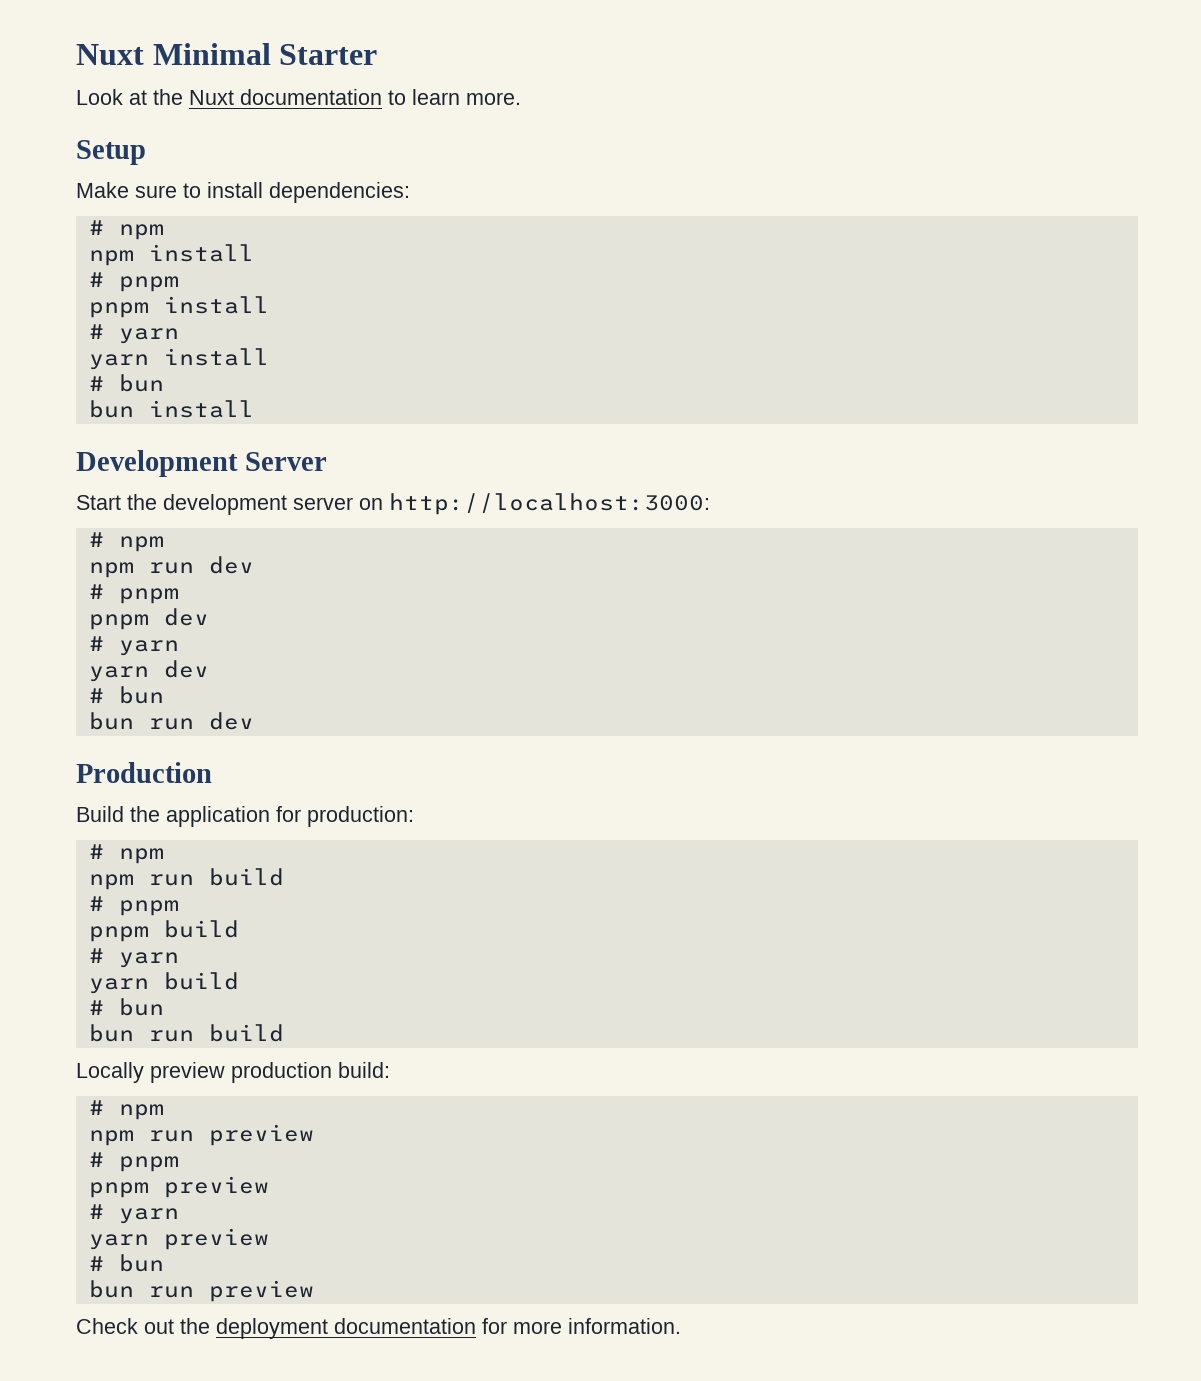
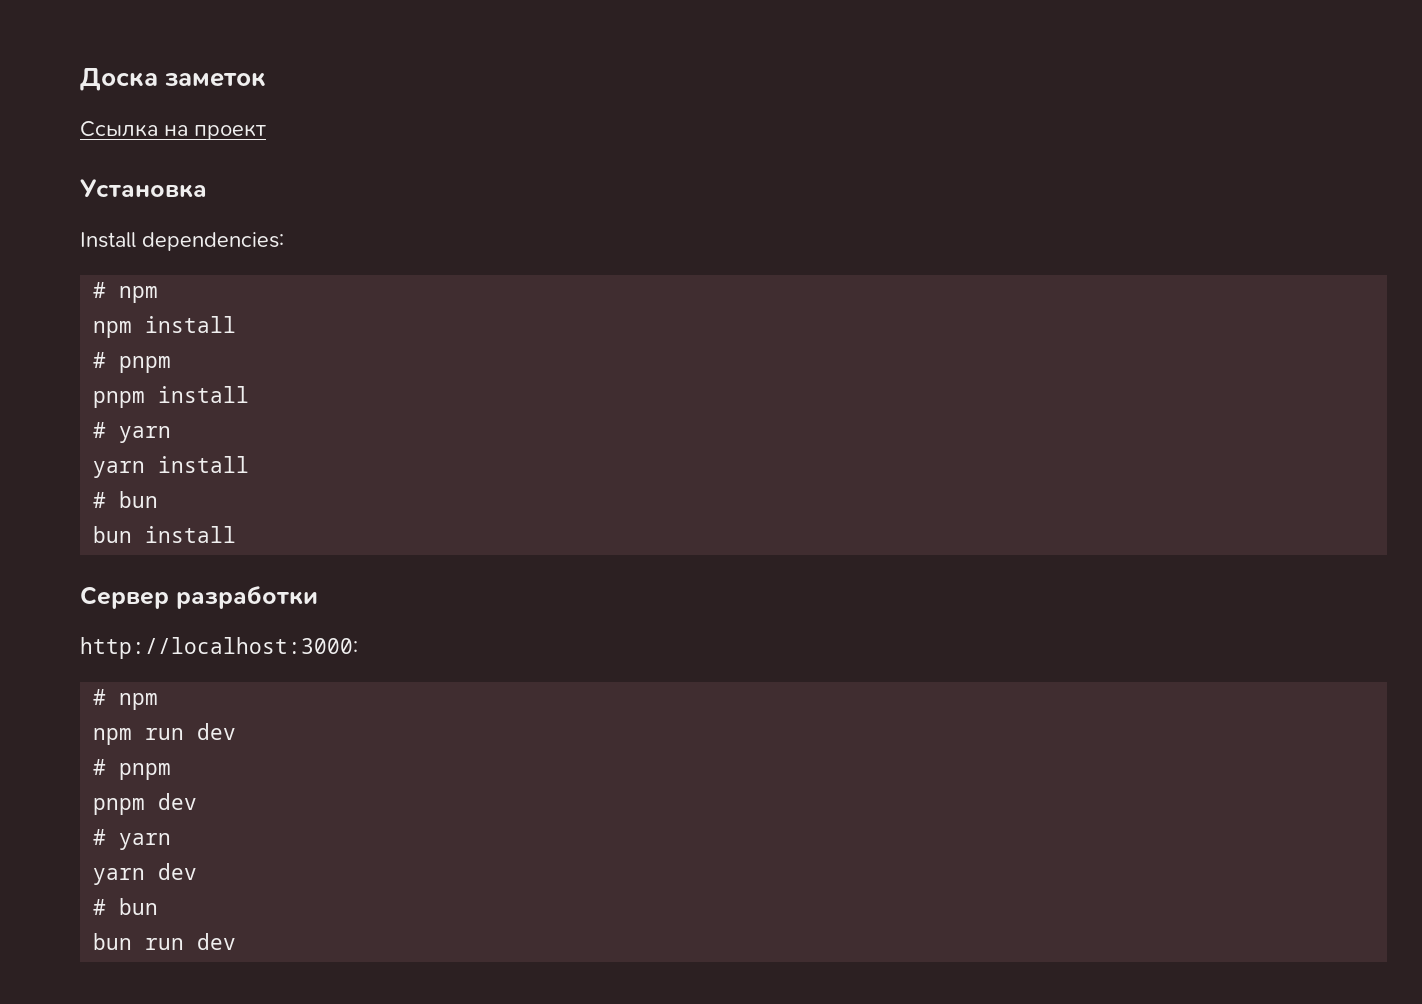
[76,43,378,65] [76,89,521,105] [76,140,146,165] [76,182,263,198] Nuxt Minimal Starter // Look at the Nuxt documentation to learn more. // Setup // Make sure to install -> [80,68,266,91] [80,121,266,140] [80,179,207,199] [80,232,136,248] Доска заметок // Ссылка на проект // Установка // Install
[76,450,327,477] [76,494,383,515] Development Server // Start the development server on -> [80,586,318,609] Сервер разработки //
[76,762,212,783] [76,806,414,827] [88,844,164,864] [88,868,284,890] [88,896,179,916] [88,920,239,942] [88,948,179,968] [88,972,239,994] [88,998,164,1016] [88,1024,284,1042] [76,1062,390,1083] [88,1100,164,1120] [88,1124,314,1146] [88,1152,179,1172] [88,1176,269,1198] [88,1204,179,1224] [88,1228,269,1250] [88,1254,164,1272] [88,1280,314,1302] [76,1318,681,1339] // Production // Build the application for production: // # npm // npm run build // # pnpm // pnpm build // # yarn // yarn build // # bun // bun run build // Locally preview production build: // # npm // npm run preview // # pnpm // pnpm preview // # yarn // yarn preview // # bun // bun run preview // Check out the deployment documentation for more information. -> (237, 941) none

